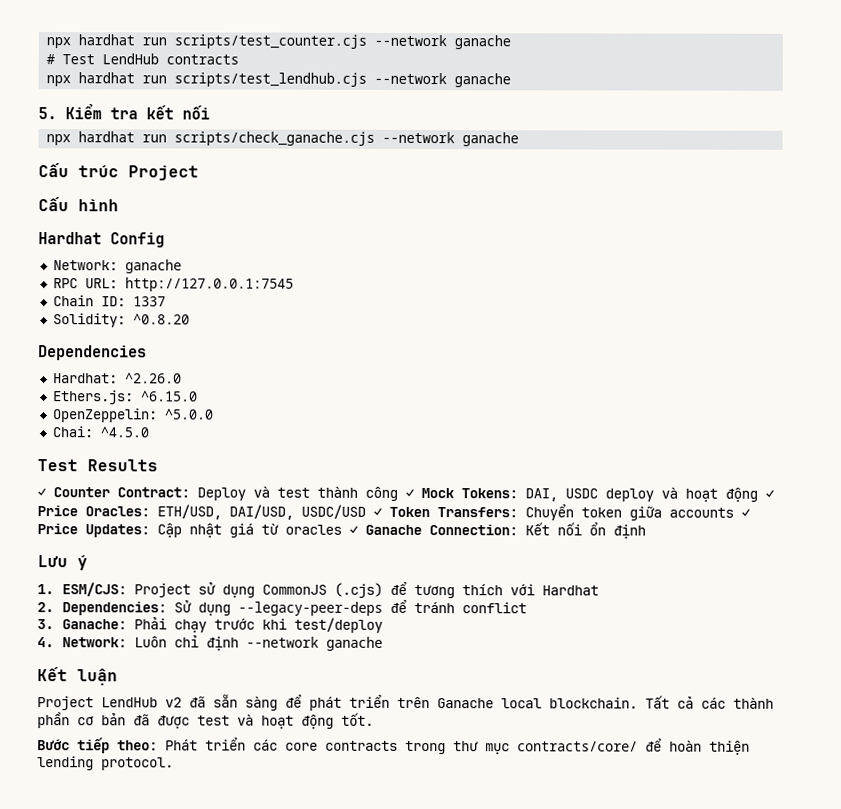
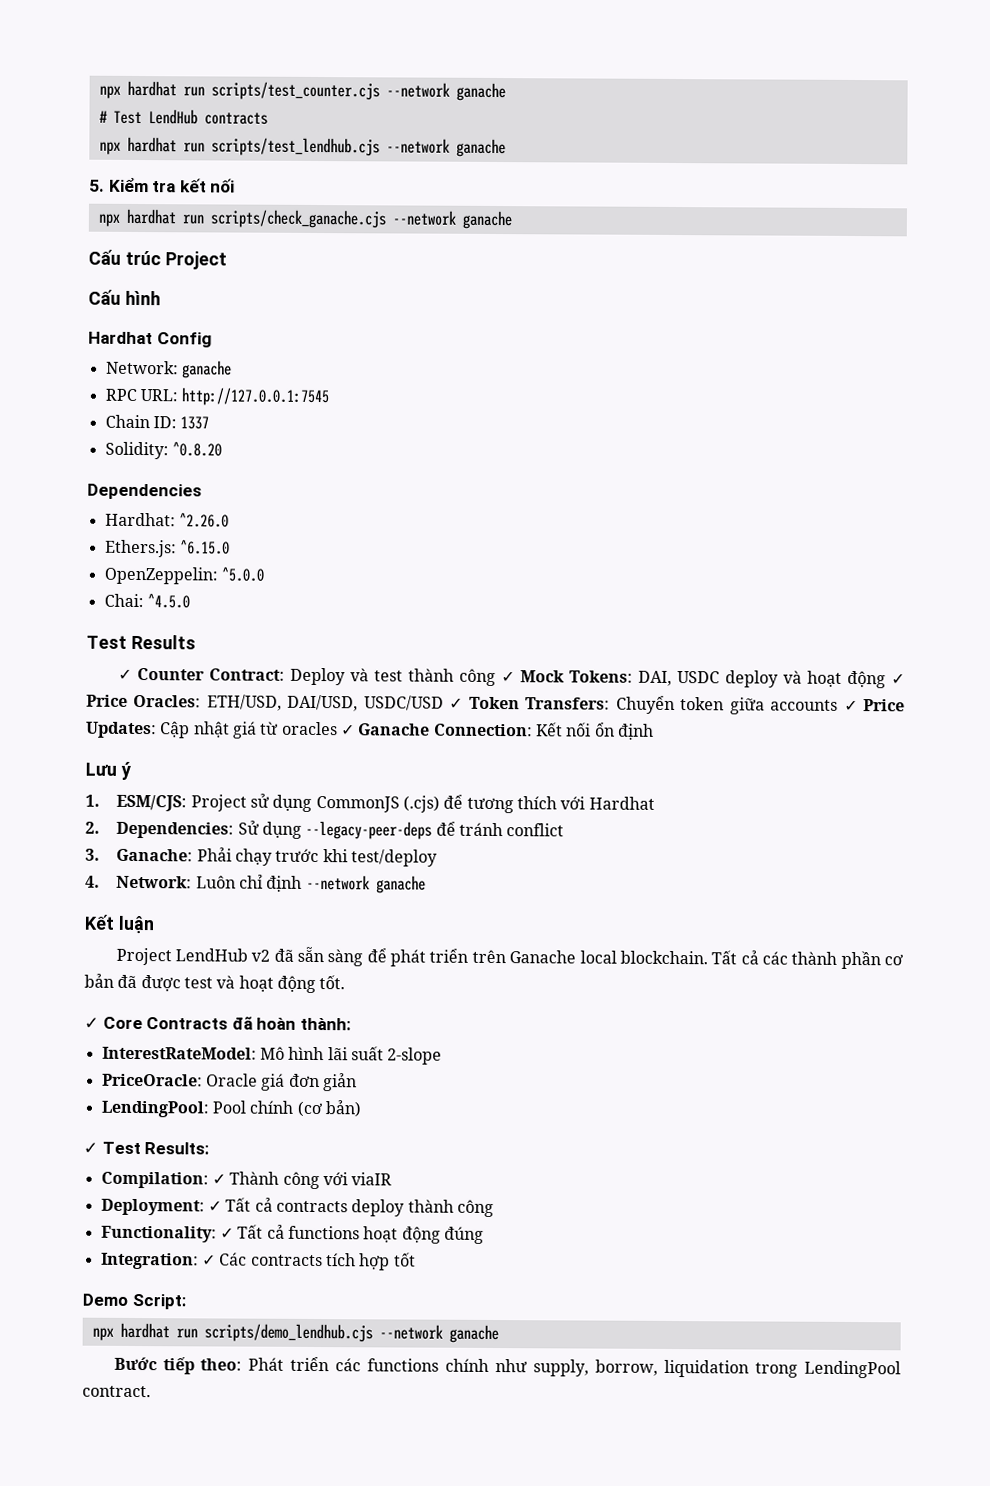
(374, 719) none -> [84,1016,351,1031] [101,1046,443,1065] [101,1073,357,1092] [100,1100,362,1118] [83,1141,210,1155] [100,1171,393,1190] [100,1197,494,1217] [100,1224,484,1244] [100,1252,416,1271] [82,1293,186,1310] [91,1322,499,1344] // ✓ Core Contracts đã hoàn thành: // InterestRateModel: Mô hình lãi suất 2-slope // PriceOracle: Oracle giá đơn giản // LendingPool: Pool chính (cơ bản) // ✓ Test Results: // Compilation: ✓ Thành công với viaIR // Deployment: ✓ Tất cả contracts deploy thành công // Functionality: ✓ Tất cả functions hoạt động đúng // Integration: ✓ Các contracts tích hợp tốt // Demo Script: // npx hardhat run scripts/demo_lendhub.cjs --network ganache
[285,738,750,755] [37,756,174,771] core contracts trong thư mục contracts/core/ để hoàn thiện lending protocol. -> [367,1358,901,1379] [82,1385,151,1398] functions chính như supply, borrow, liquidation trong LendingPool contract.

